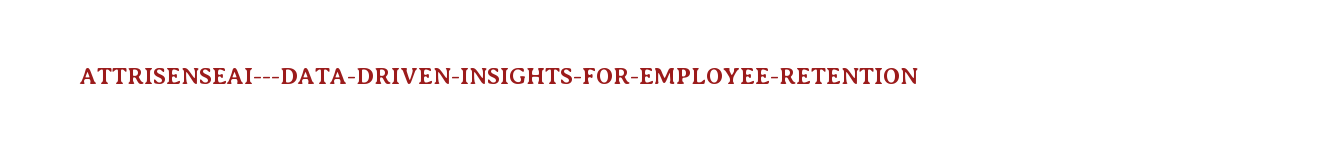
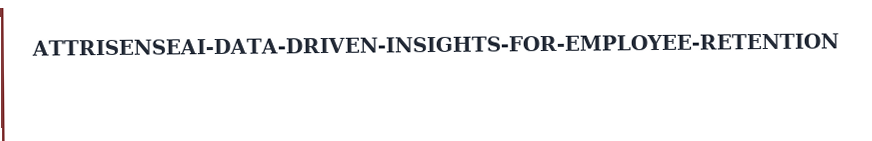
[79,68,918,84] ATTRISENSEAI---DATA-DRIVEN-INSIGHTS-FOR-EMPLOYEE-RETENTION -> [31,33,839,56] ATTRISENSEAI-DATA-DRIVEN-INSIGHTS-FOR-EMPLOYEE-RETENTION

